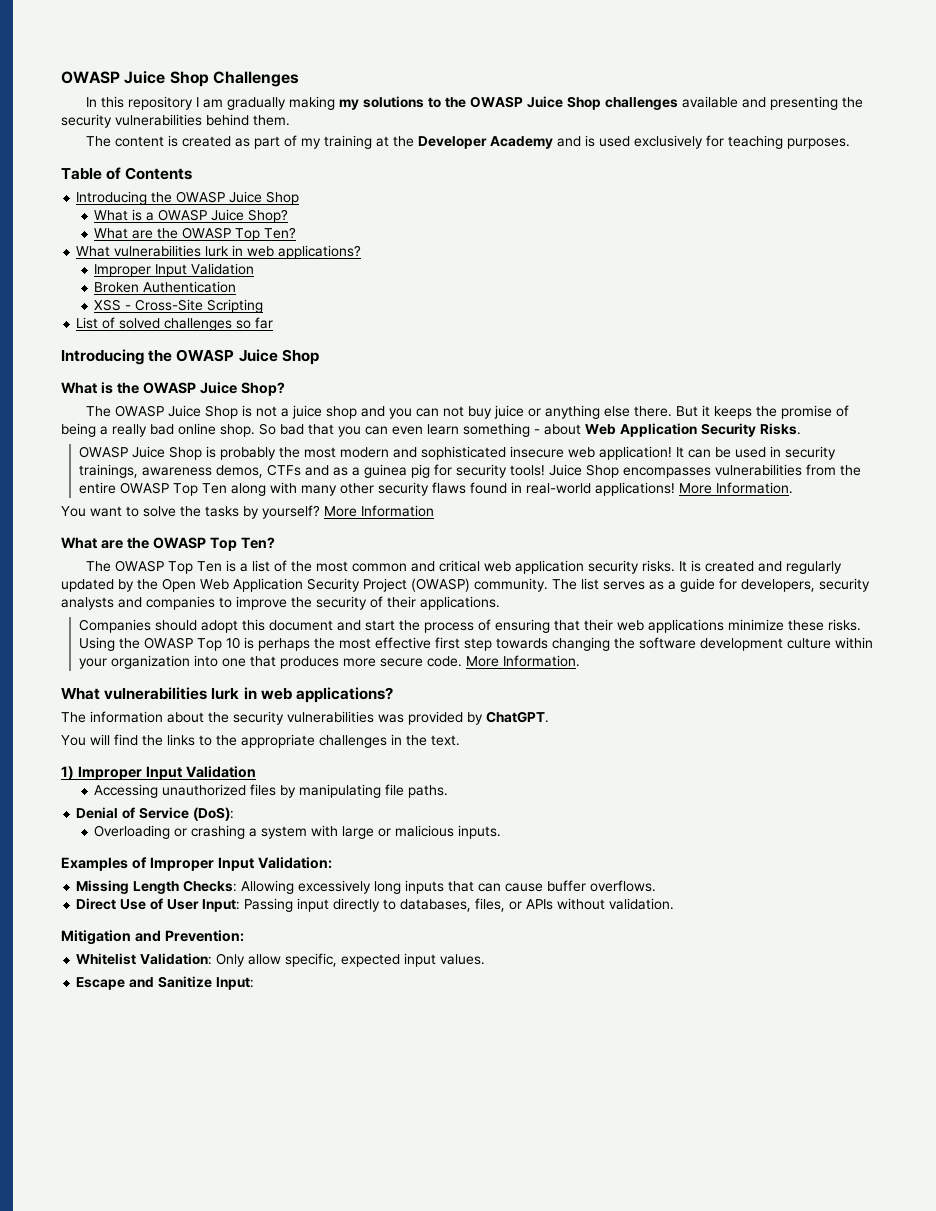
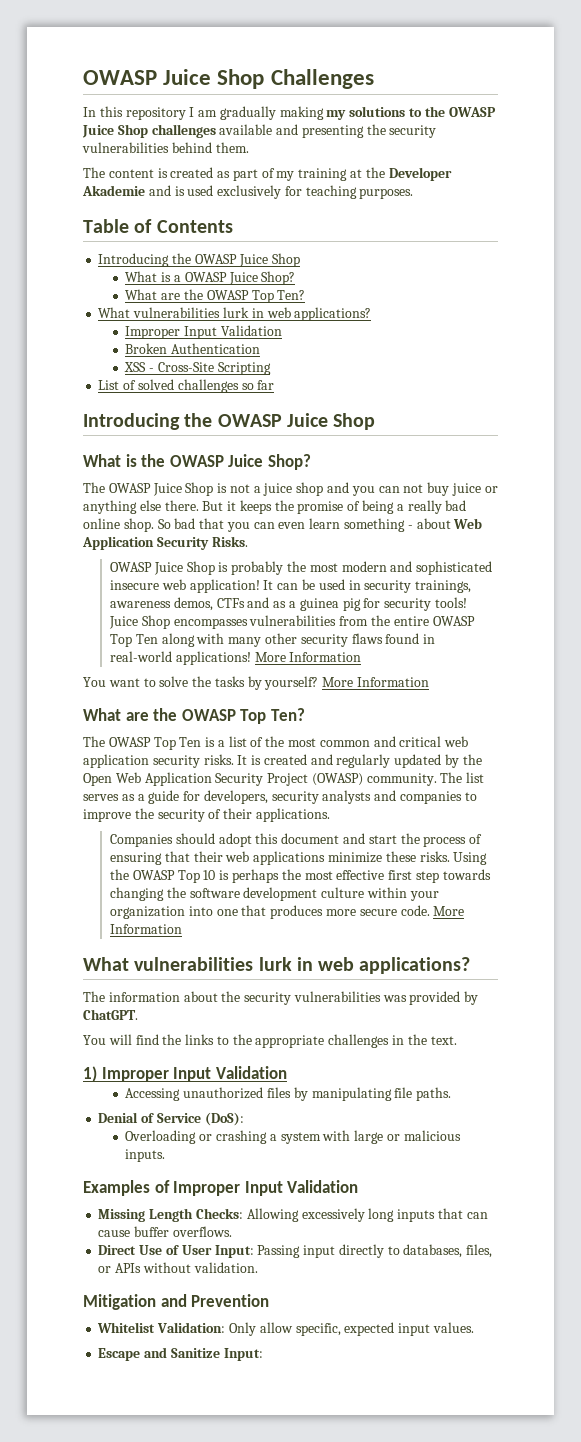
[490,136,554,149] Academy -> [82,185,145,196] Akademie
[715,482,793,494] Information. -> [289,652,362,662] Information
[502,655,580,667] Information. -> [110,924,183,934] Information
[257,857,332,869] Validation: -> [287,1180,359,1193] Validation
[164,930,244,942] Prevention: -> [191,1294,270,1307] Prevention

